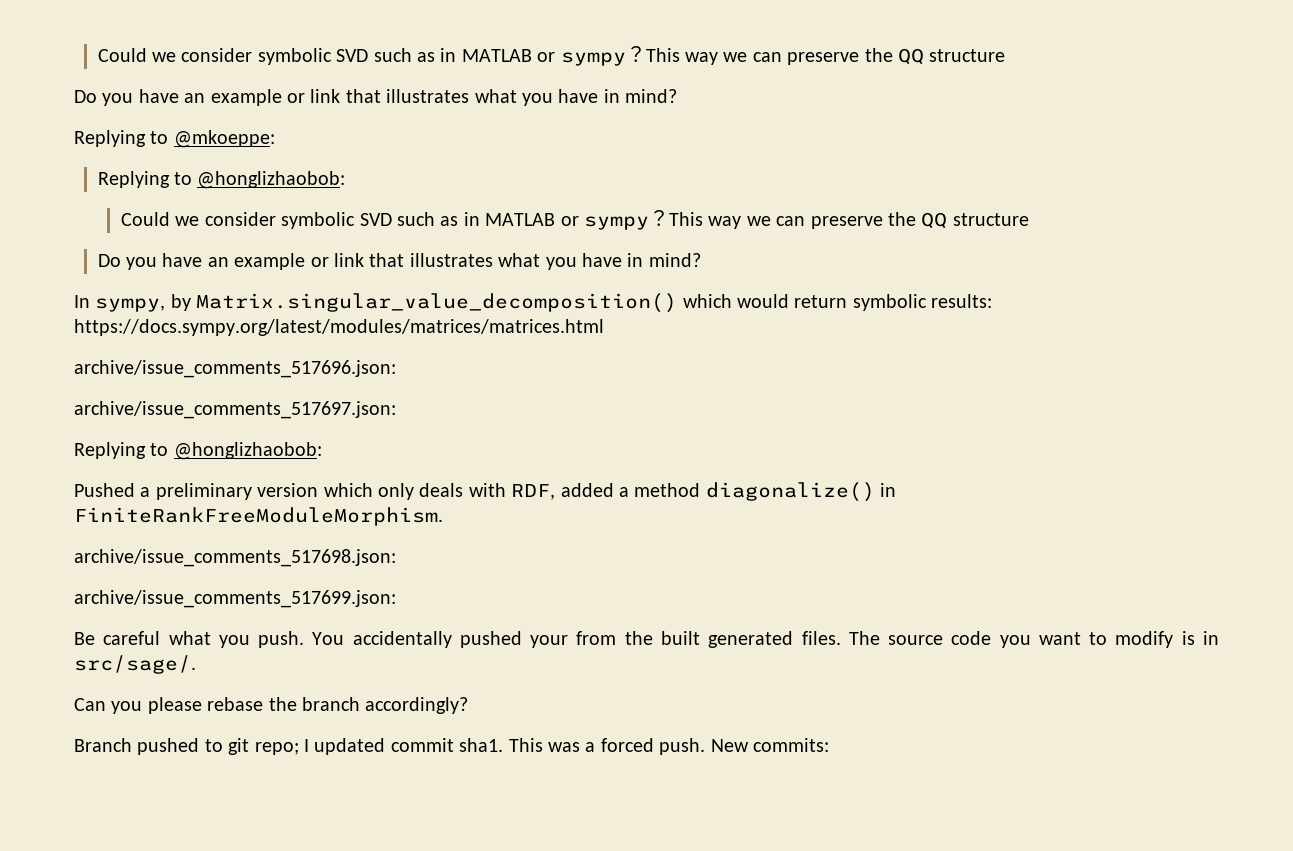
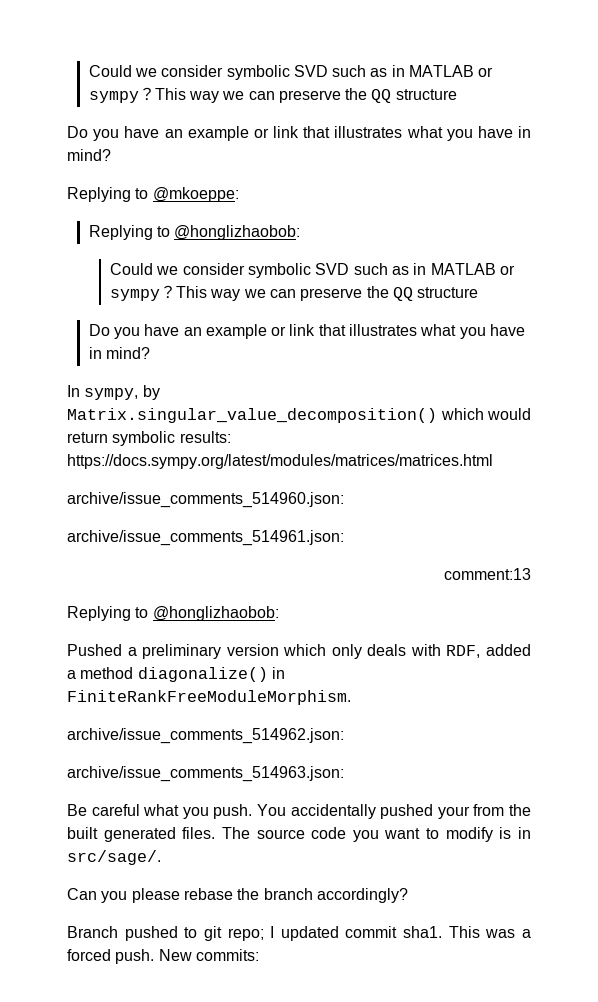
[74,360,396,378] [74,401,396,419] archive/issue_comments_517696.json: // archive/issue_comments_517697.json: -> [67,492,344,508] [67,530,344,546] [444,568,531,580] archive/issue_comments_514960.json: // archive/issue_comments_514961.json: // comment:13
[74,549,396,567] [74,590,396,608] archive/issue_comments_517698.json: // archive/issue_comments_517699.json: -> [67,728,344,744] [67,766,344,782] archive/issue_comments_514962.json: // archive/issue_comments_514963.json:

